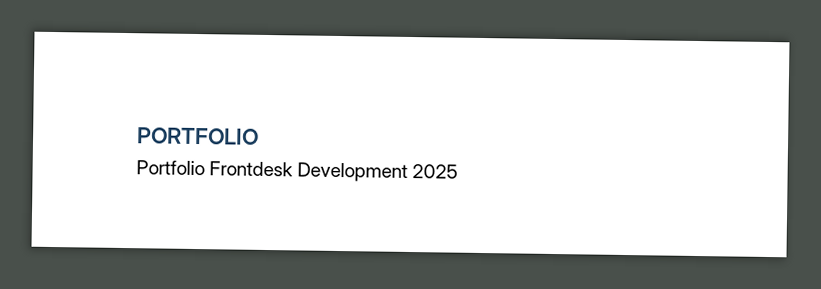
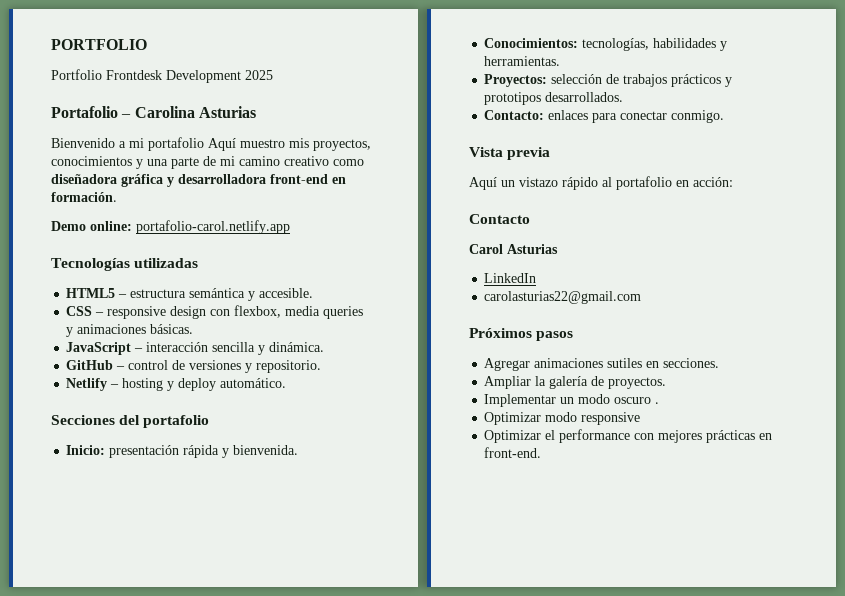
(459, 171) none -> [51,106,256,118] [51,137,371,151] [51,156,364,169] [51,174,346,187] [51,192,117,202] [51,220,290,234] [51,258,199,271] [66,288,314,301] [66,305,364,319] [66,324,194,337] [66,342,325,355] [66,360,322,373] [66,378,287,391] [51,415,210,428] [66,445,299,458] [484,38,728,51] [484,56,561,66] [484,74,733,87] [484,92,624,105] [484,110,725,123] [469,147,551,160] [469,176,733,190] [469,214,530,224] [469,244,558,254] [484,273,537,283] [484,291,642,304] [469,328,574,341] [484,358,720,371] [484,376,667,389] [484,394,660,407] [484,412,641,425] [484,429,773,443] [484,447,542,458] // Portafolio – Carolina Asturias // Bienvenido a mi portafolio Aquí muestro mis proyectos, conocimientos y una parte de mi camino creativo como diseñadora gráfica y desarrolladora front-end en formación. // Demo online: portafolio-carol.netlify.app // Tecnologías utilizadas // HTML5 – estructura semántica y accesible. // CSS – responsive design con flexbox, media queries y animaciones básicas. // JavaScript – interacción sencilla y dinámica. // GitHub – control de versiones y repositorio. // Netlify – hosting y deploy automático. // Secciones del portafolio // Inicio: presentación rápida y bienvenida. // Conocimientos: tecnologías, habilidades y herramientas. // Proyectos: selección de trabajos prácticos y prototipos desarrollados. // Contacto: enlaces para conectar conmigo. // Vista previa // Aquí un vistazo rápido al portafolio en acción: // Contacto // Carol Asturias // LinkedIn // carolasturias22@gmail.com // Próximos pasos // Agregar animaciones sutiles en secciones. // Ampliar la galería de proyectos. // Implementar un modo oscuro . // Optimizar modo responsive // Optimizar el performance con mejores prácticas en front-end.

